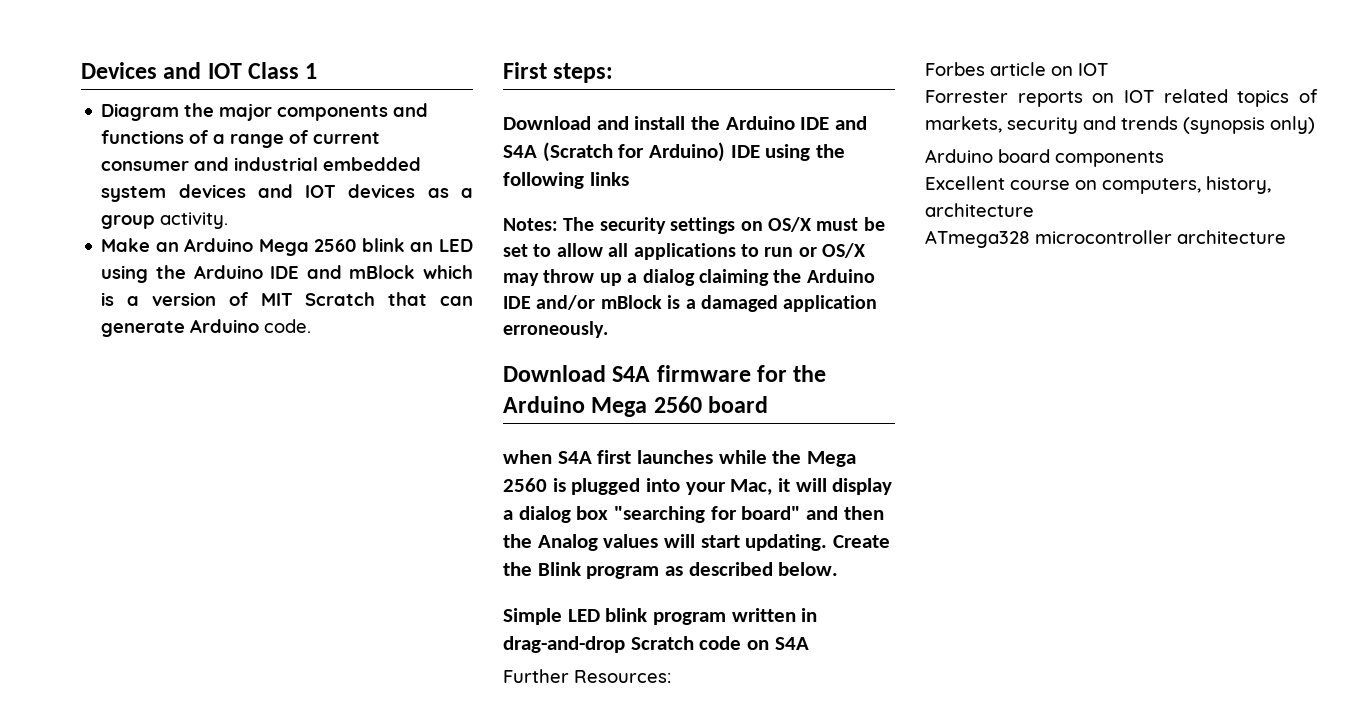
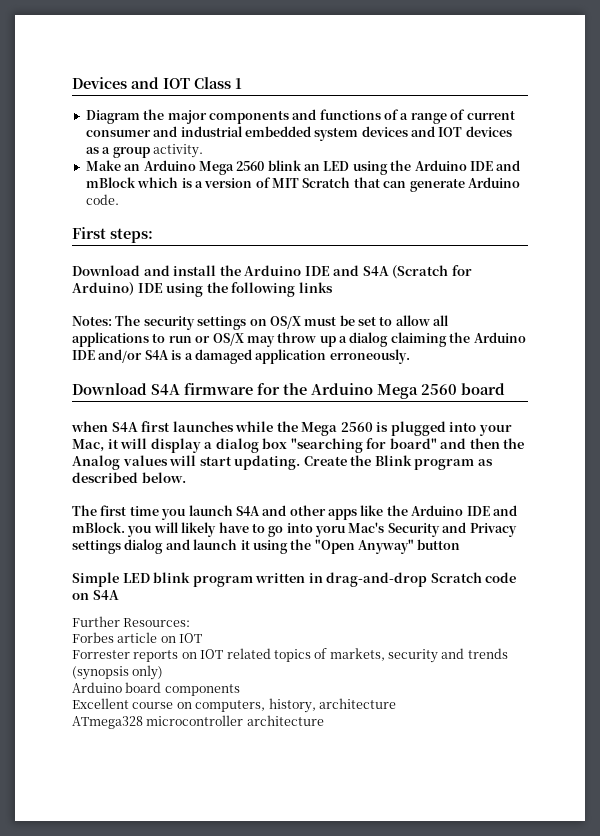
[600,295,662,309] mBlock -> [144,350,169,360] S4A
(839, 569) none -> [72,505,517,520] [72,522,517,537] [72,539,461,554] // The first time you launch S4A and other apps like the Arduino IDE and mBlock. you will likely have to go into yoru Mac's Security and Privacy settings dialog and launch it using the "Open Anyway" button

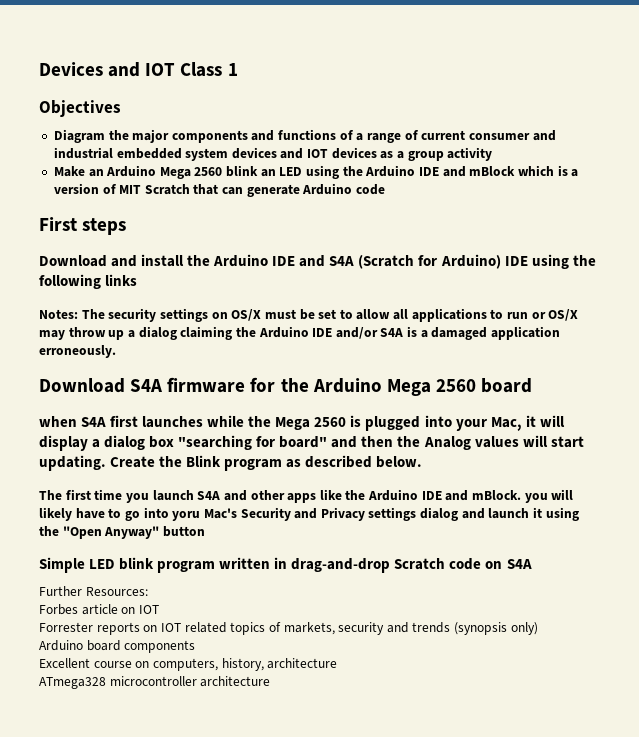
(242, 83) none -> [39,100,121,117] // Objectives
[152,144,203,158] activity. -> [447,147,493,161] activity
[85,194,119,205] code. -> [356,184,386,195] code
[110,228,153,243] steps: -> [82,218,127,235] steps

